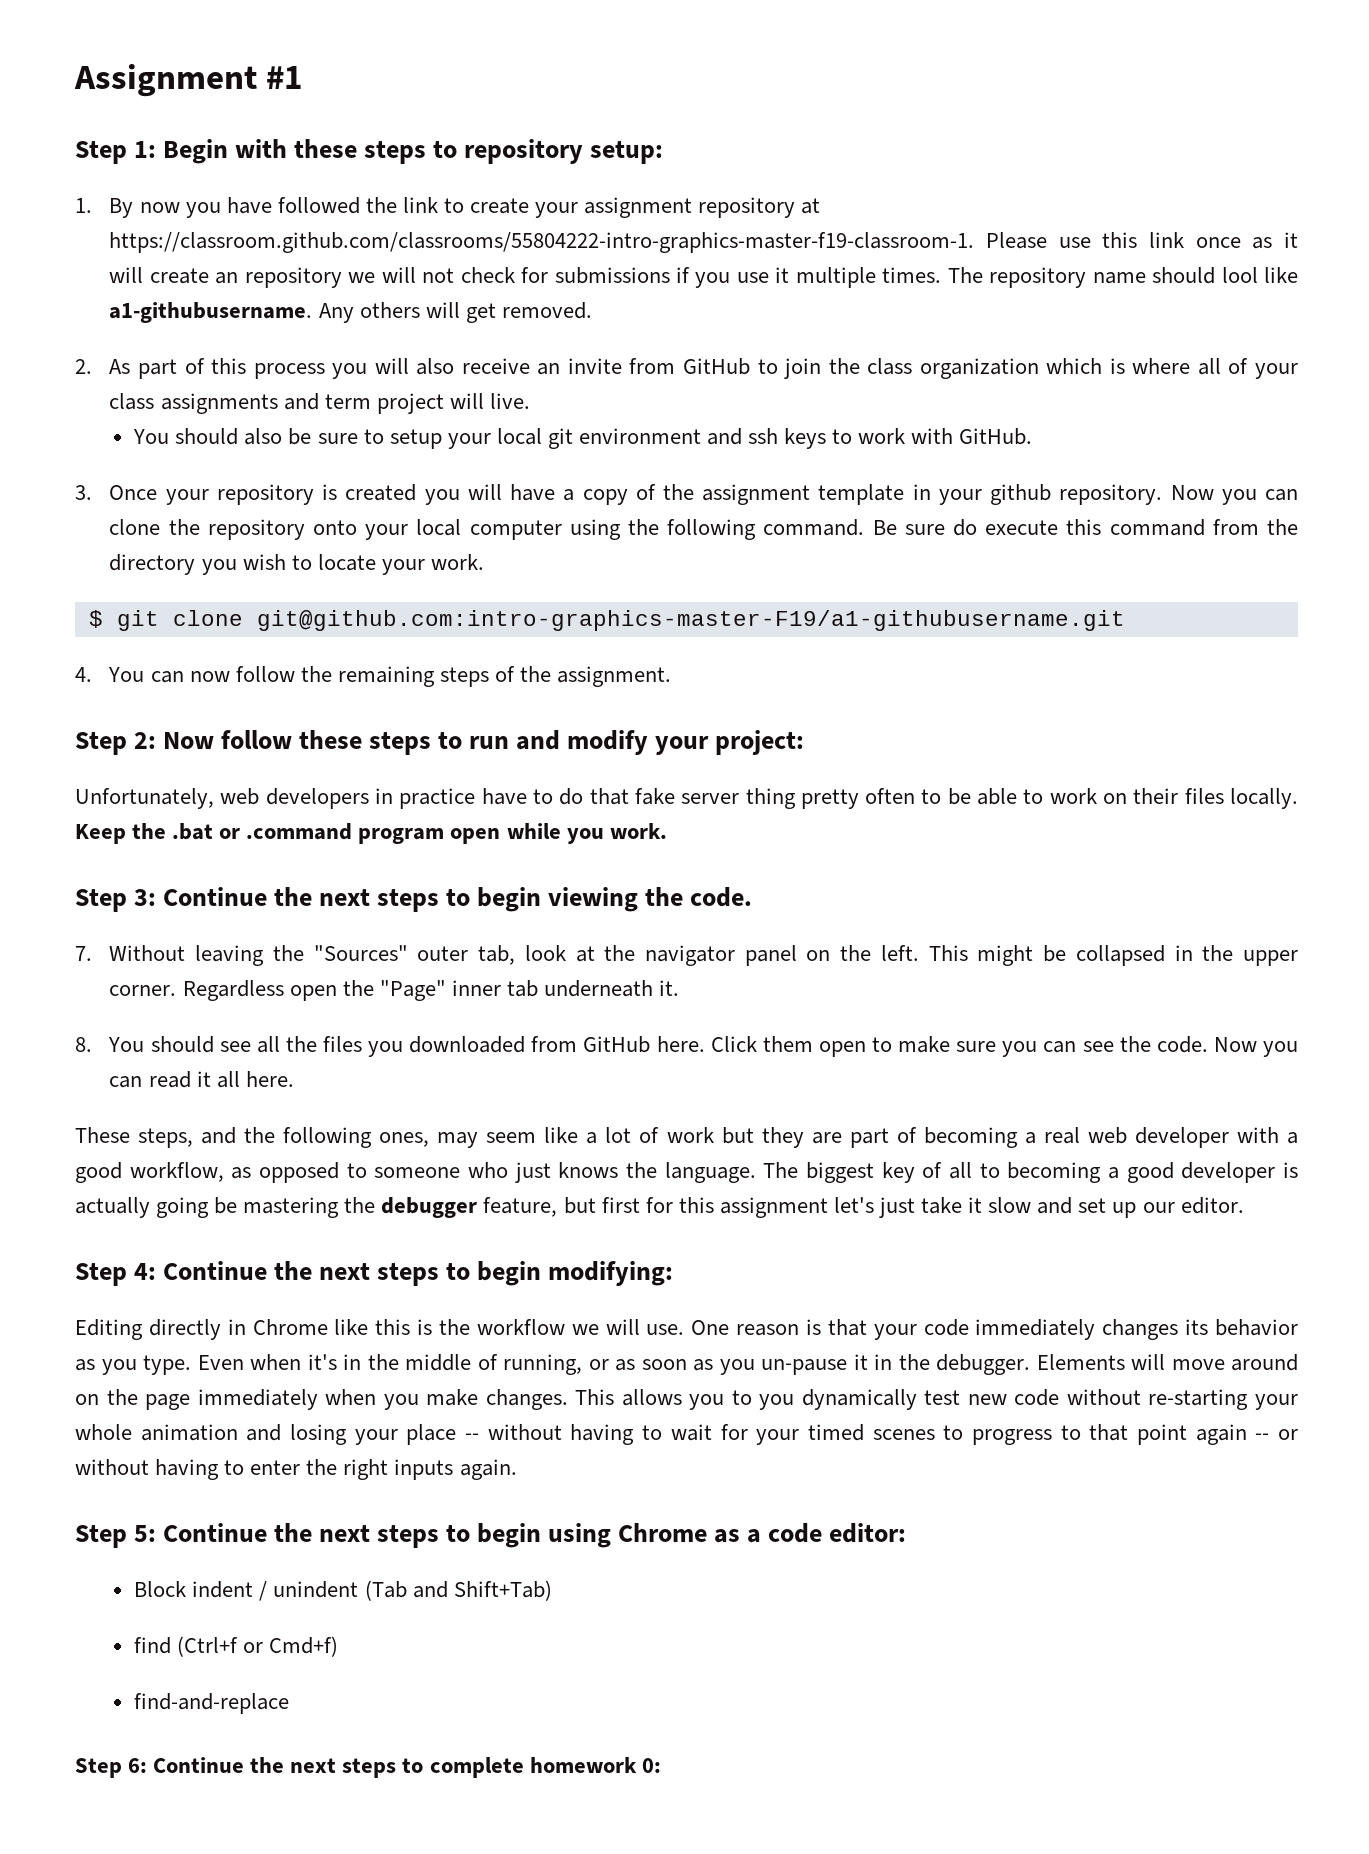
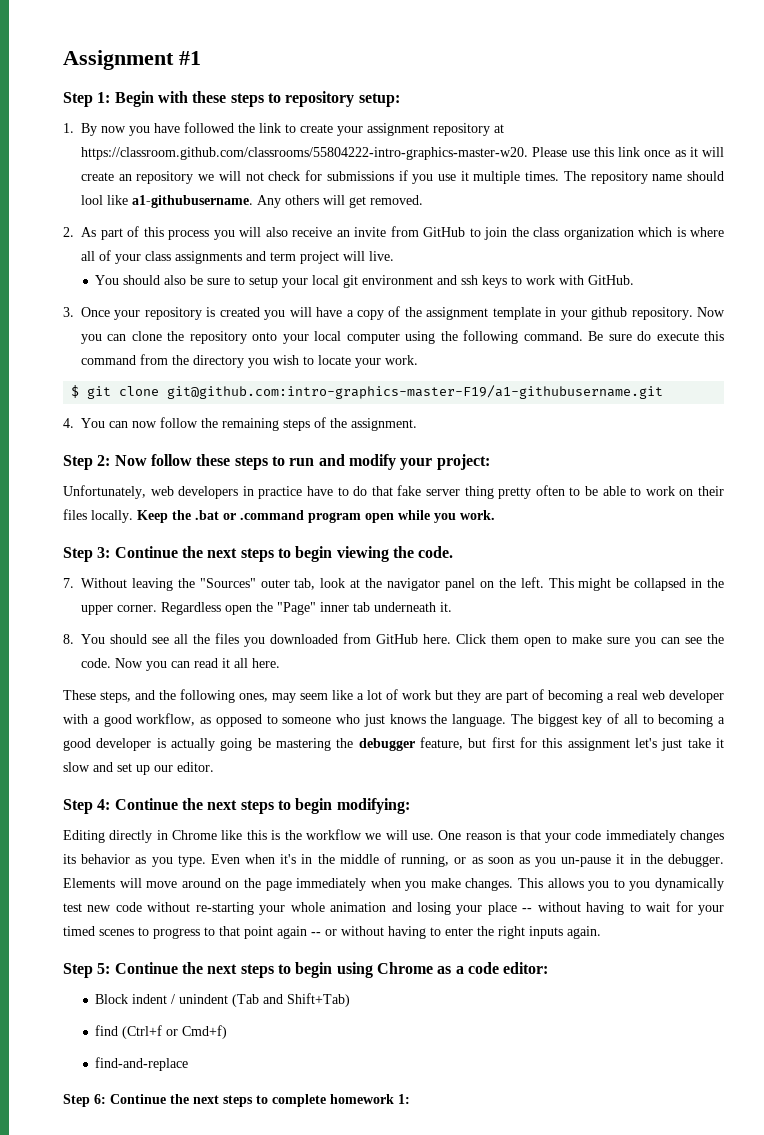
[109,232,975,253] https://classroom.github.com/classrooms/55804222-intro-graphics-master-f19-classroom-1. -> [81,147,528,160] https://classroom.github.com/classrooms/55804222-intro-graphics-master-w20.
[641,1758,661,1773] 0: -> [398,1094,410,1104] 1:

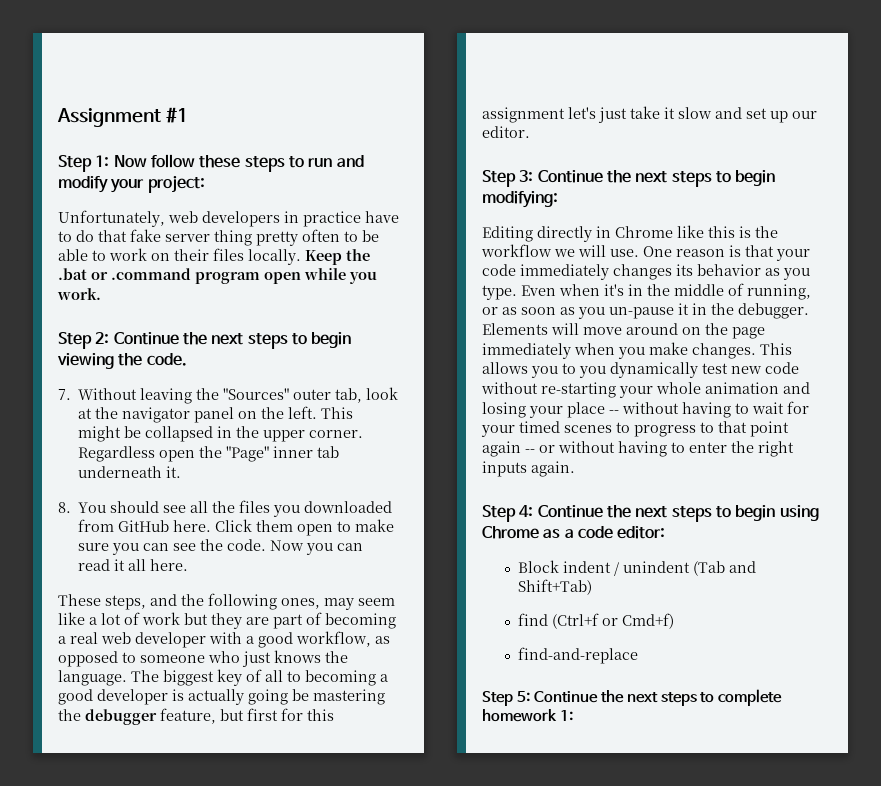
[114,91,400,107] [63,122,504,136] [81,147,724,160] [81,170,724,184] [81,195,423,208] [63,226,724,240] [81,250,394,264] [95,275,635,288] [63,306,726,320] [81,330,725,344] [81,354,418,368] [71,385,664,399] [63,417,417,431] [63,455,111,470] Begin with these steps to repository setup: // 1. By now you have followed the link to create your assignment repository at https://classroom.github.com/classrooms/55804222-intro-graphics-master-w20. Please use this link once as it will create an repository we will not check for submissions if you use it multiple times. The repository name should lool like a1-githubusername. Any others will get removed. // 2. As part of this process you will also receive an invite from GitHub to join the class organization which is where all of your class assignments and term project will live. // You should also be sure to setup your local git environment and ssh keys to work with GitHub. // 3. Once your repository is created you will have a copy of the assignment template in your github repository. Now you can clone the repository onto your local computer using the following command. Be sure do execute this command from the directory you wish to locate your work. // $ git clone git@github.com:intro-graphics-master-F19/a1-githubusername.git // 4. You can now follow the remaining steps of the assignment. // Step 2: -> (110, 161) none
[97,547,111,558] 3: -> [95,332,110,344] 2:
[97,799,111,810] 4: -> [519,170,534,182] 3:
[97,963,111,974] 5: -> [519,505,534,517] 4:
[94,1094,106,1104] 6: -> [516,691,530,702] 5:

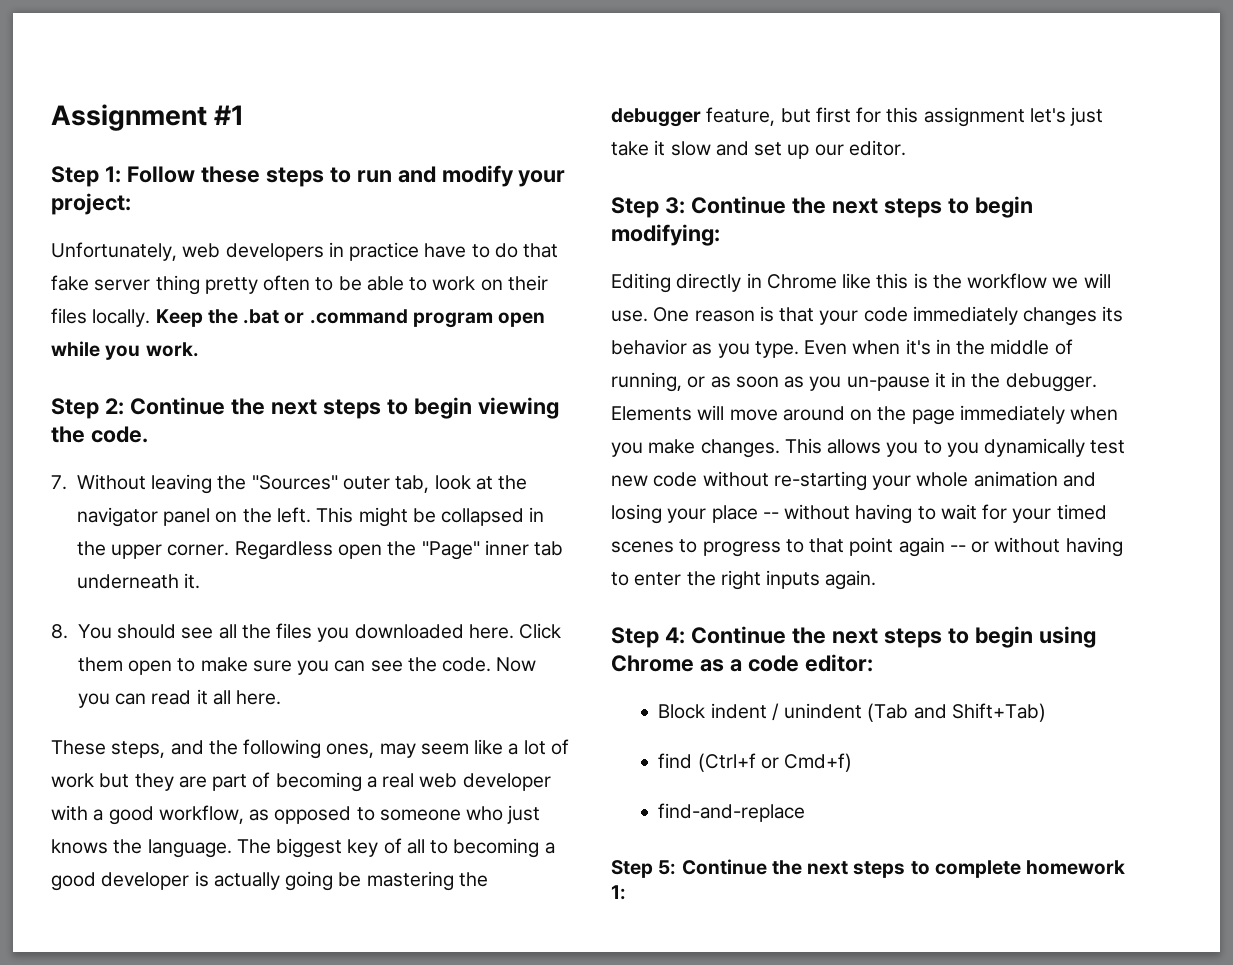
[113,154,195,168] Now follow -> [126,166,195,183] Follow
[78,519,170,532] from GitHub -> (464, 631) none

